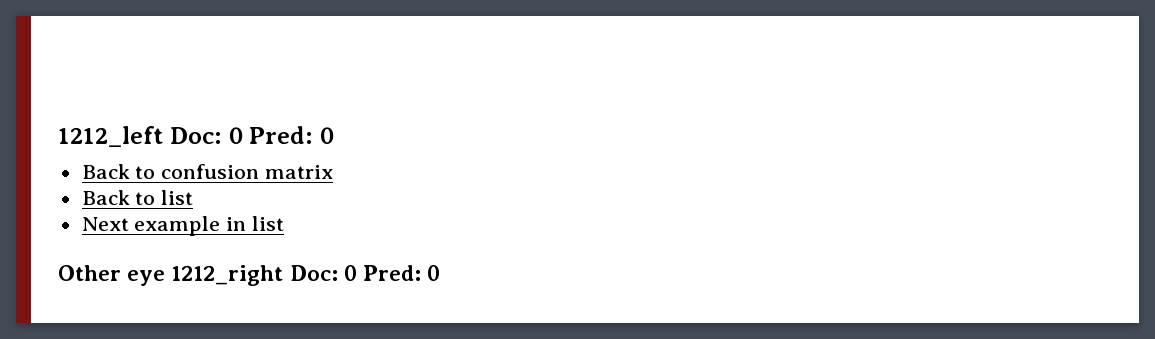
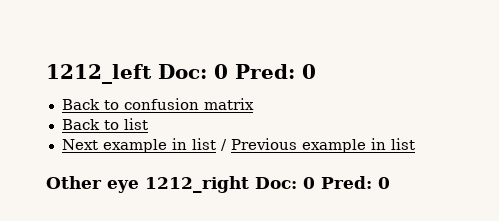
(285, 223) none -> [220,138,415,153] / Previous example in list

